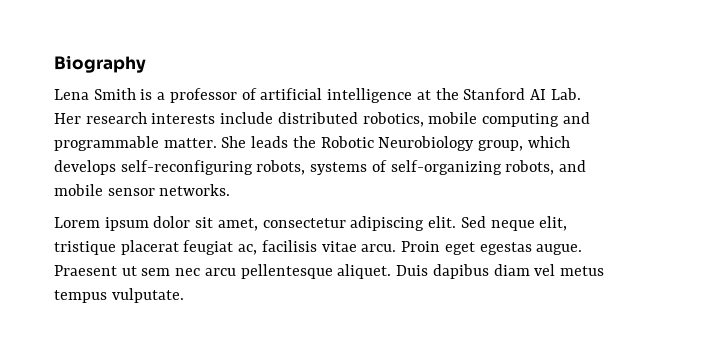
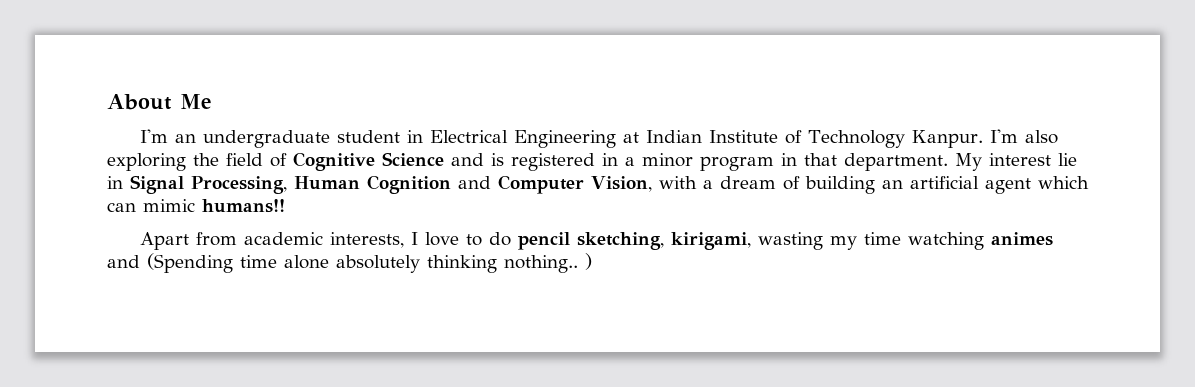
[54,55,146,73] [54,88,581,103] [54,112,590,127] [54,136,570,151] [54,160,587,175] [54,184,231,196] [54,216,568,231] [54,240,583,255] [54,264,604,279] [54,288,184,303] Biography // Lena Smith is a professor of artificial intelligence at the Stanford AI Lab. Her research interests include distributed robotics, mobile computing and programmable matter. She leads the Robotic Neurobiology group, which develops self-reconfiguring robots, systems of self-organizing robots, and mobile sensor networks. // Lorem ipsum dolor sit amet, consectetur adipiscing elit. Sed neque elit, tristique placerat feugiat ac, facilisis vitae arcu. Proin eget egestas augue. Praesent ut sem nec arcu pellentesque aliquet. Duis dapibus diam vel metus tempus vulputate. -> [107,94,212,110] [140,129,1059,148] [107,152,1077,171] [107,175,1089,194] [107,199,285,213] [140,232,1054,250] [107,253,592,273] About Me // I'm an undergraduate student in Electrical Engineering at Indian Institute of Technology Kanpur. I'm also exploring the field of Cognitive Science and is registered in a minor program in that department. My interest lie in Signal Processing, Human Cognition and Computer Vision, with a dream of building an artificial agent which can mimic humans!! // Apart from academic interests, I love to do pencil sketching, kirigami, wasting my time watching animes and (Spending time alone absolutely thinking nothing.. )

